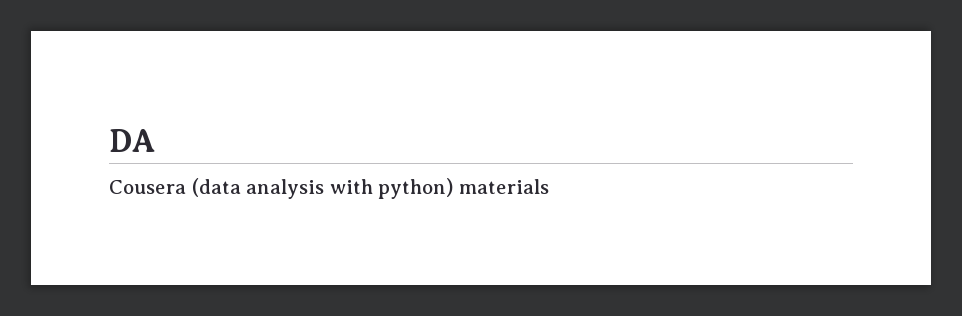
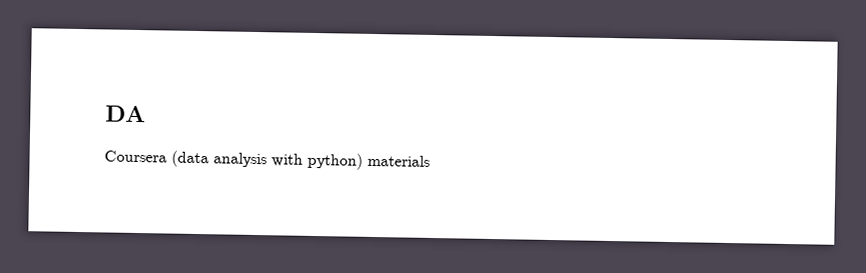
[109,180,186,194] Cousera -> [104,150,167,163] Coursera

